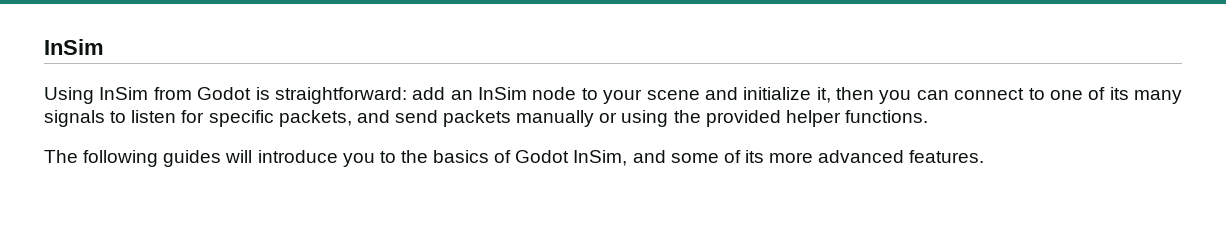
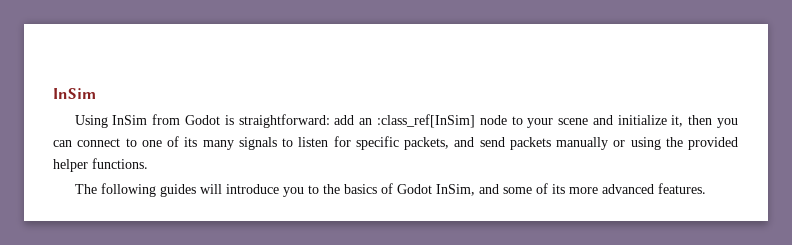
[478,87,527,100] InSim -> [376,114,475,128] :class_ref[InSim]

